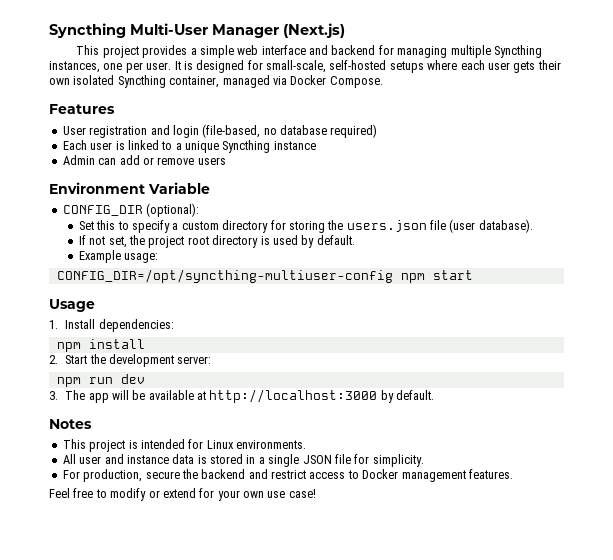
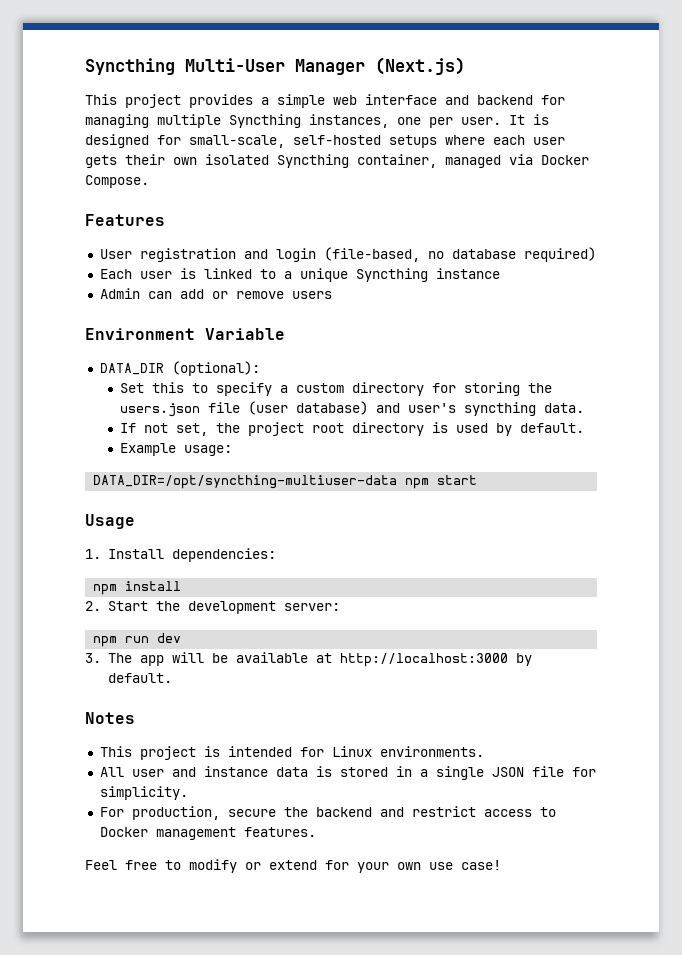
[62,205,143,216] CONFIG_DIR -> [99,363,164,375] DATA_DIR
[478,219,533,233] database). -> [296,401,585,416] database) and user's syncthing data.
[56,269,393,283] CONFIG_DIR=/opt/syncthing-multiuser-config -> [93,475,398,489] DATA_DIR=/opt/syncthing-multiuser-data

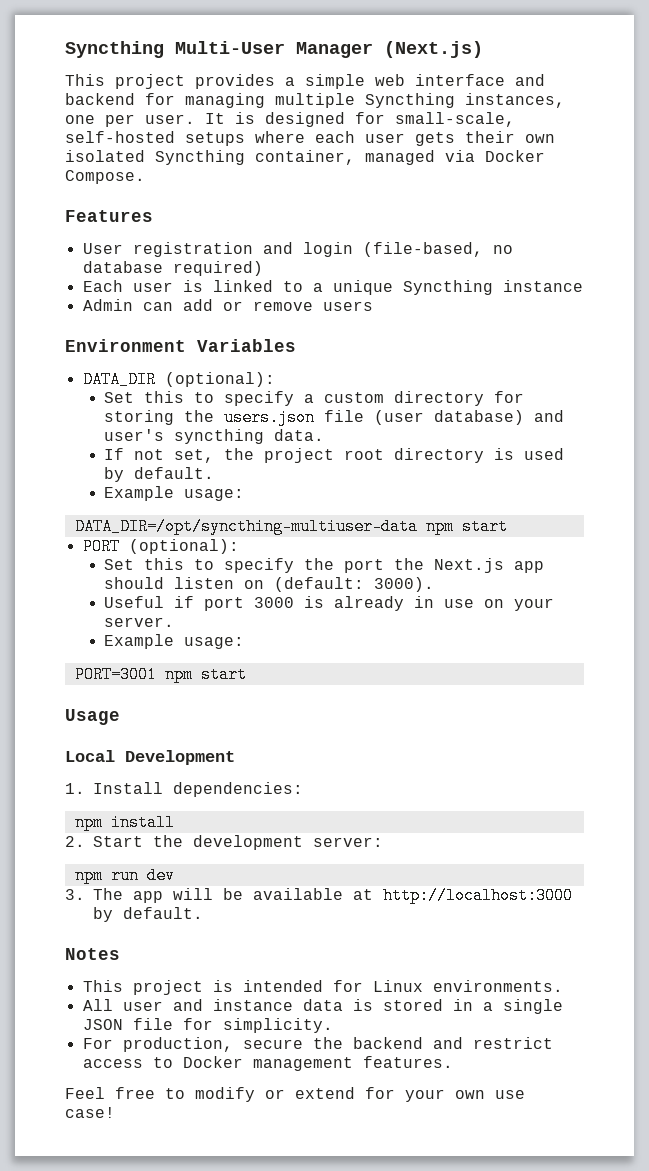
[205,328,285,340] Variable -> [197,339,296,352] Variables
(478, 480) none -> [82,538,239,555] [104,558,545,573] [104,577,435,592] [104,596,555,611] [104,617,175,627] [104,634,245,649] [74,666,247,683] // PORT (optional): // Set this to specify the port the Next.js app should listen on (default: 3000). // Useful if port 3000 is already in use on your server. // Example usage: // PORT=3001 npm start
(135, 521) none -> [65,750,235,765] // Local Development

